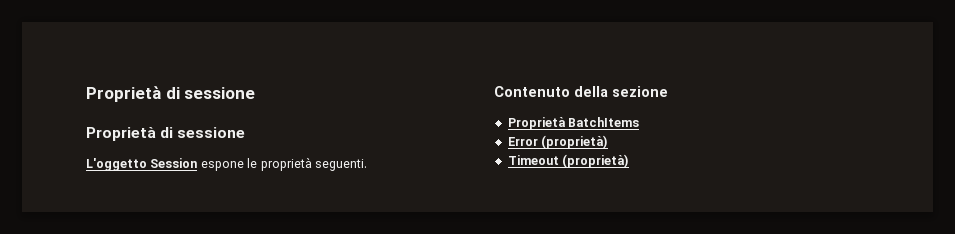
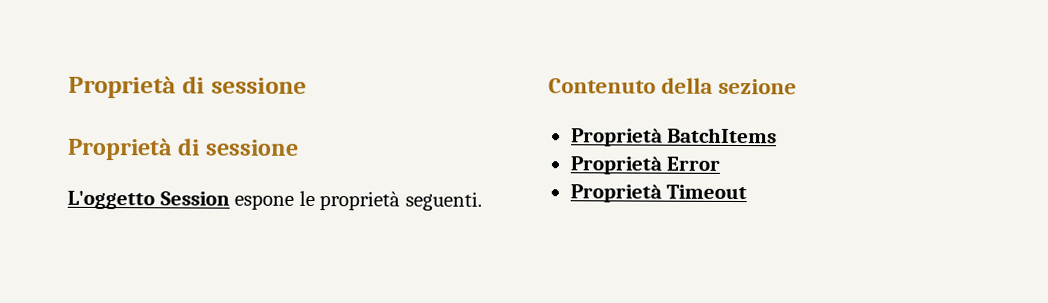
(640, 122) none -> [569,156,662,175] Proprietà
[541,135,609,149] [507,154,630,168] (proprietà) // Timeout (proprietà) -> [569,184,748,203] // Proprietà Timeout

